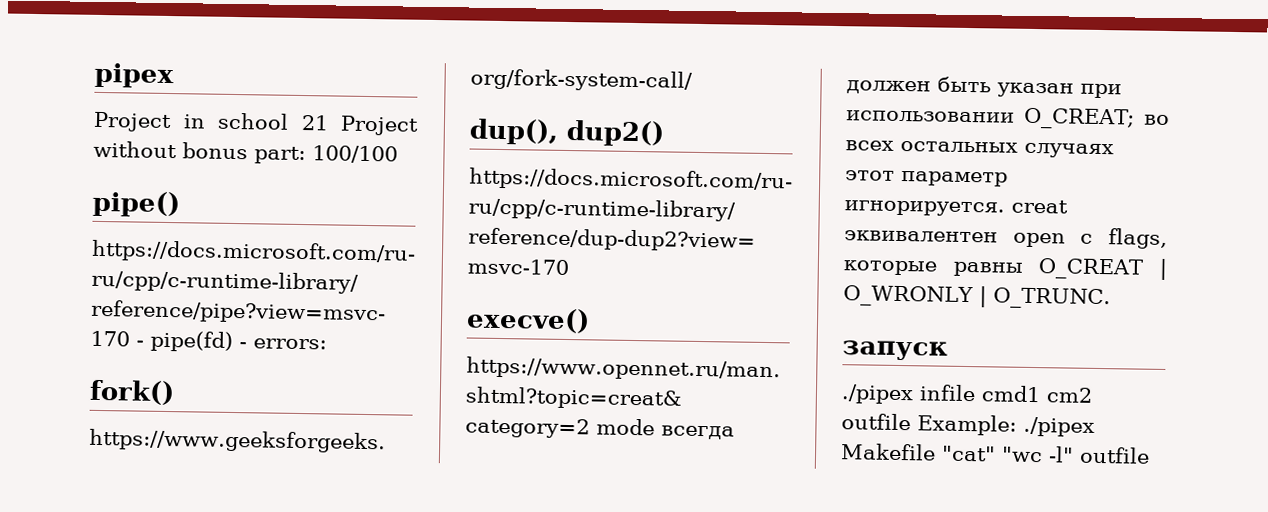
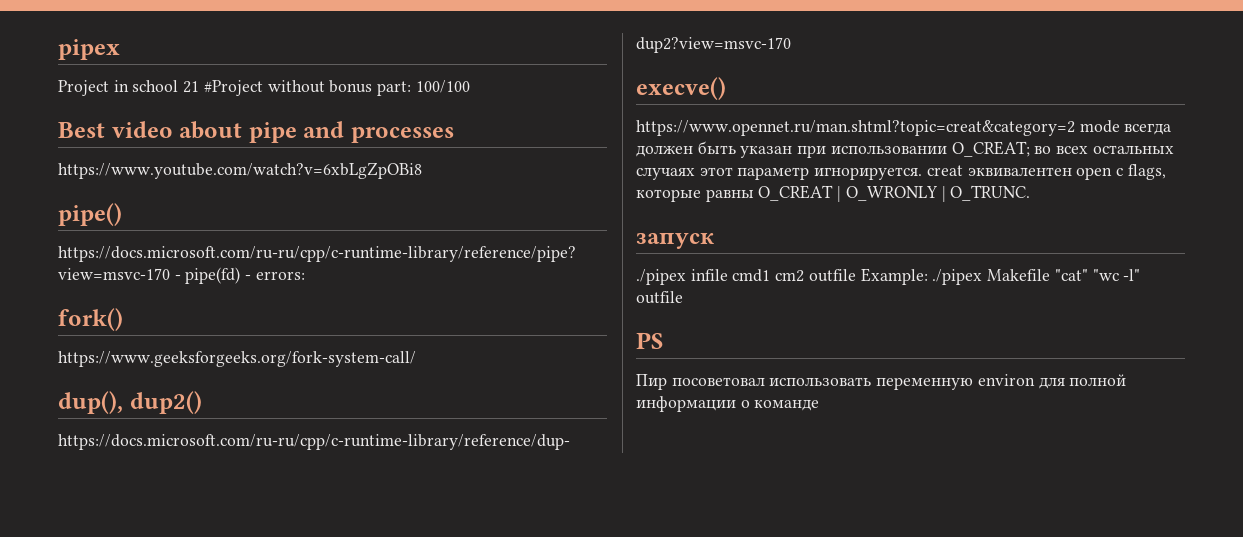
[340,115,419,136] Project -> [203,80,263,96] #Project
(398, 154) none -> [58,121,455,143] [58,162,422,179] // Best video about pipe and processes // https://www.youtube.com/watch?v=6xbLgZpOBi8
(1150, 455) none -> [636,332,663,349] [636,374,1127,390] [636,396,820,412] // PS // Пир посоветовал использовать переменную environ для полной информации о команде

